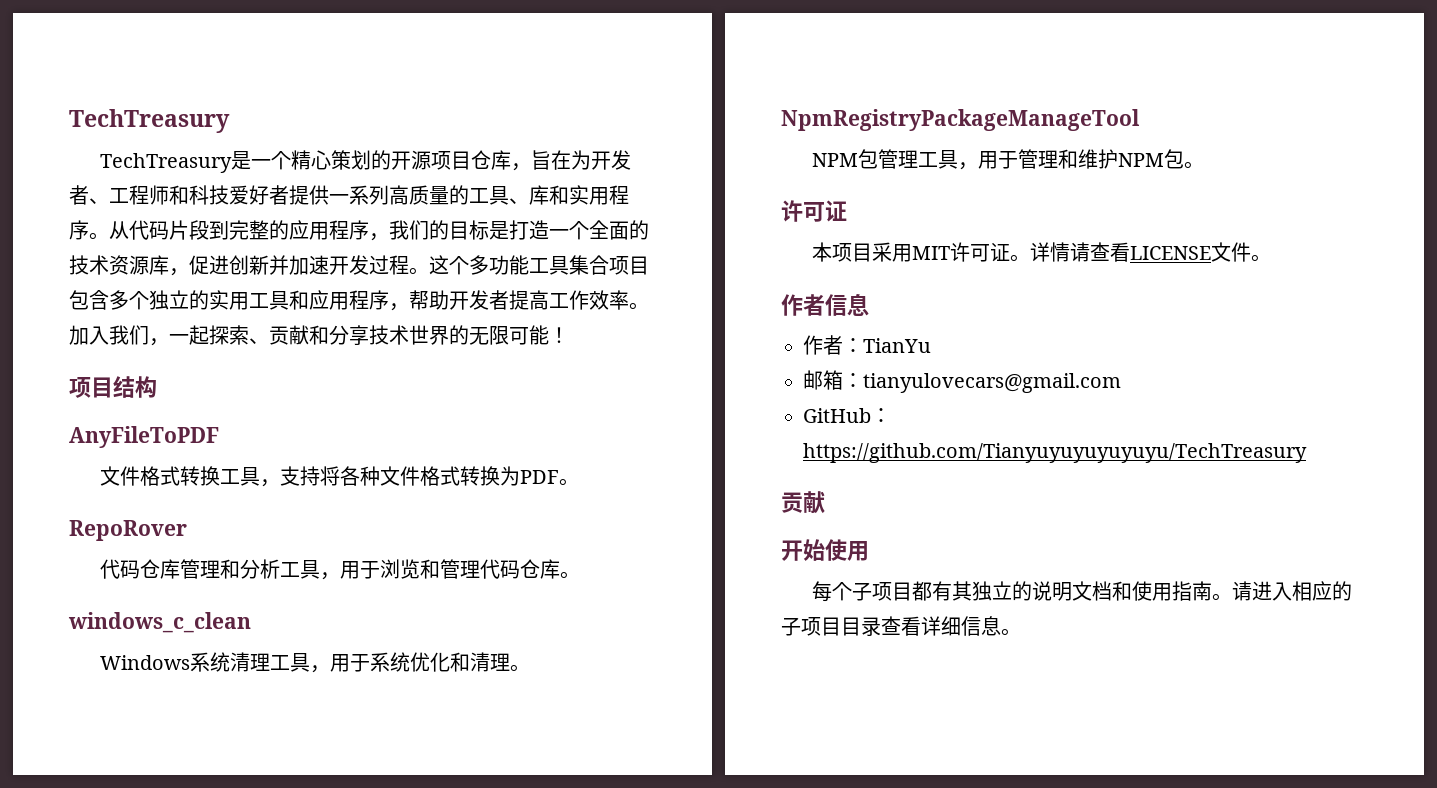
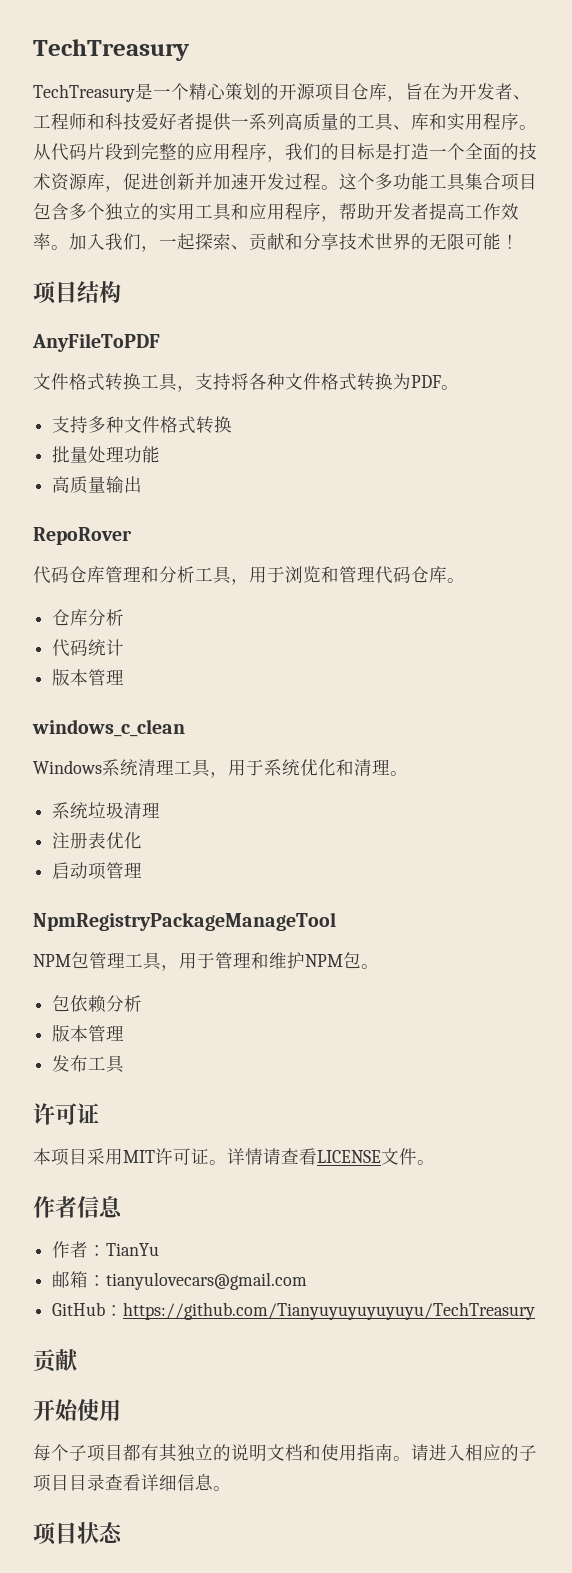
(580, 482) none -> [52,416,233,434] [52,446,161,463] [52,476,143,494] // 支持多种文件格式转换 // 批量处理功能 // 高质量输出
(581, 575) none -> [52,609,125,626] [52,639,125,657] [52,668,125,686] // 仓库分析 // 代码统计 // 版本管理
(531, 668) none -> [52,802,161,819] [52,832,143,849] [52,862,143,880] // 系统垃圾清理 // 注册表优化 // 启动项管理
(1205, 165) none -> [52,995,143,1013] [52,1024,125,1042] [52,1055,126,1073] // 包依赖分析 // 版本管理 // 发布工具
(1021, 632) none -> [33,1522,123,1545] // 项目状态

